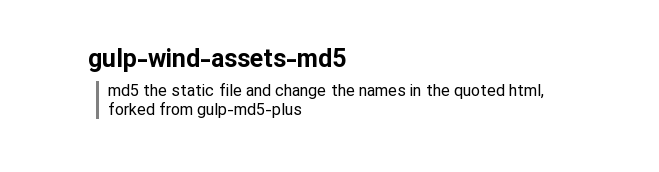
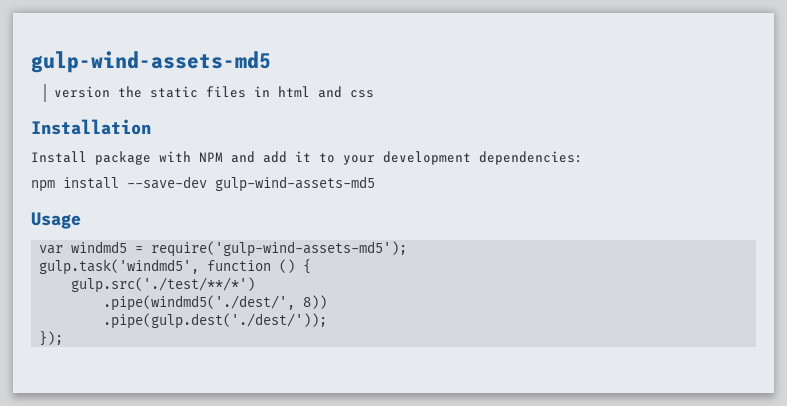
[88,48,346,72] [107,84,139,96] gulp-wind-assets-md5 // md5 -> [31,51,271,73] [53,86,110,98] gulp-wind-assets-md5 // version
[218,82,545,99] [107,101,303,118] file and change the names in the quoted html, forked from gulp-md5-plus -> [205,86,374,98] [31,119,151,135] [31,151,583,165] [31,176,375,192] [31,212,81,229] [39,241,408,257] [39,259,312,275] [71,277,256,293] [103,295,328,311] [103,313,328,329] [39,331,64,346] files in html and css // Installation // Install package with NPM and add it to your development dependencies: // npm install --save-dev gulp-wind-assets-md5 // Usage // var windmd5 = require('gulp-wind-assets-md5'); // gulp.task('windmd5', function () { // gulp.src('./test/**/*') // .pipe(windmd5('./dest/', 8)) // .pipe(gulp.dest('./dest/')); // });

